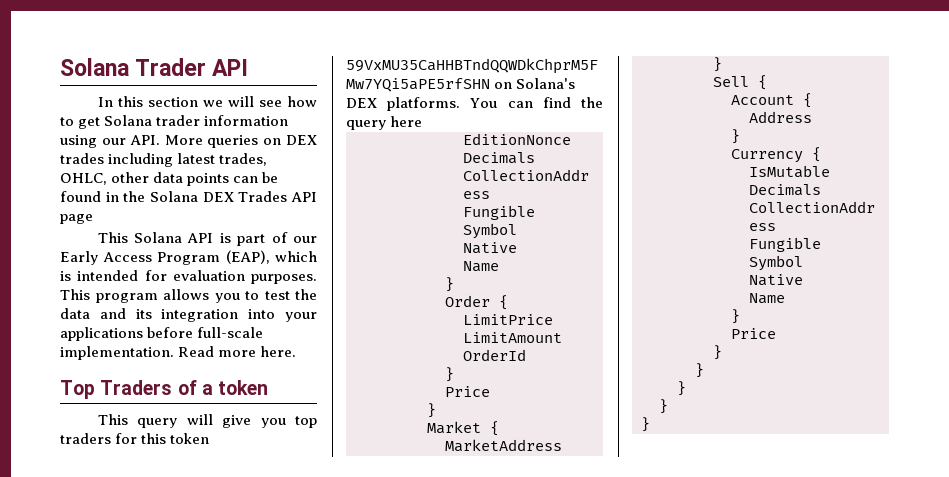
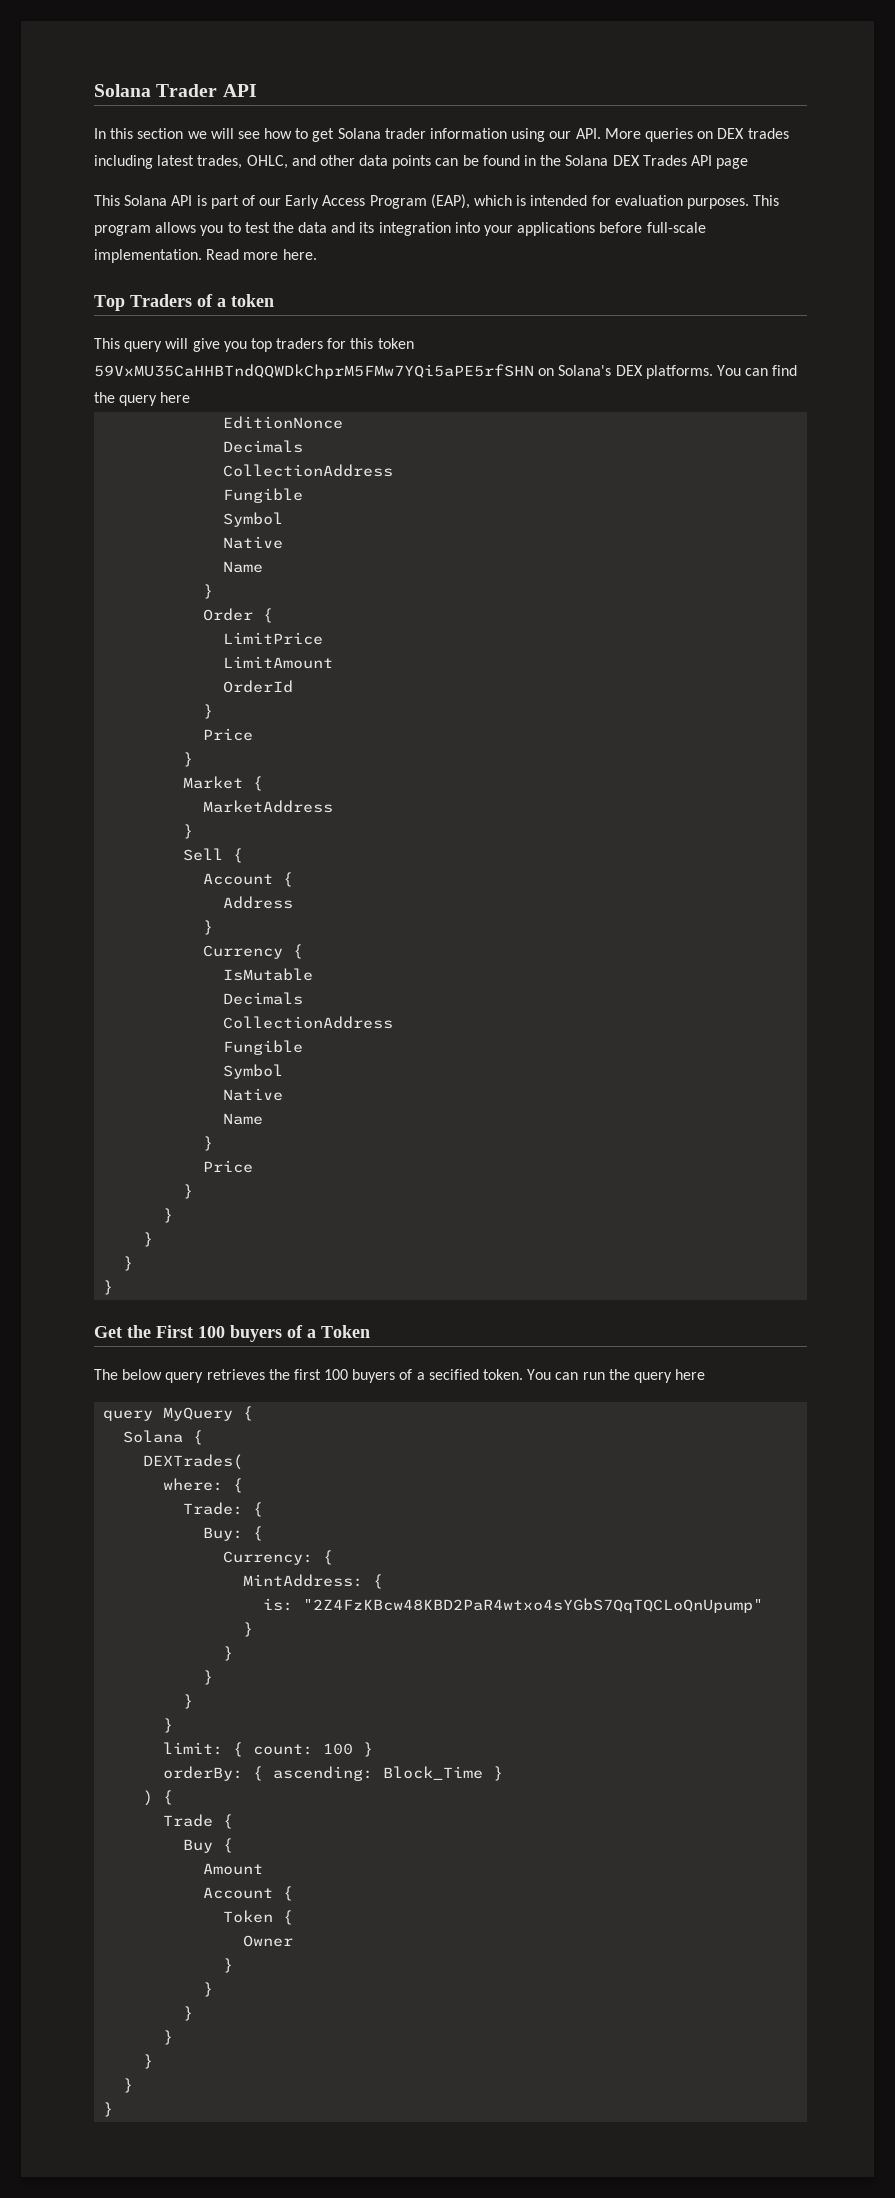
(107, 179) none -> [291,155,316,166] and
(650, 424) none -> [94,1325,370,1342] [94,1369,706,1383] [103,1406,254,1421] [123,1430,204,1445] [143,1454,244,1470] [163,1478,244,1493] [183,1502,264,1517] [203,1526,264,1541] [223,1550,334,1565] [243,1574,384,1589] [263,1598,764,1613] [243,1622,254,1637] [223,1646,234,1661] [203,1670,214,1685] [183,1694,194,1709] [163,1718,174,1733] [163,1742,374,1757] [163,1766,504,1781] [143,1790,174,1806] [163,1814,234,1829] [183,1838,234,1853] [203,1863,264,1875] [203,1886,294,1901] [223,1910,294,1925] [243,1935,294,1947] [223,1958,234,1973] [203,1982,214,1997] [183,2006,194,2021] [163,2030,174,2045] [143,2054,154,2069] [123,2078,134,2093] [103,2102,114,2117] // Get the First 100 buyers of a Token // The below query retrieves the first 100 buyers of a secified token. You can run the query here // query MyQuery { // Solana { // DEXTrades( // where: { // Trade: { // Buy: { // Currency: { // MintAddress: { // is: "2Z4FzKBcw48KBD2PaR4wtxo4sYGbS7QqTQCLoQnUpump" // } // } // } // } // } // limit: { count: 100 } // orderBy: { ascending: Block_Time } // ) { // Trade { // Buy { // Amount // Account { // Token { // Owner // } // } // } // } // } // } // }

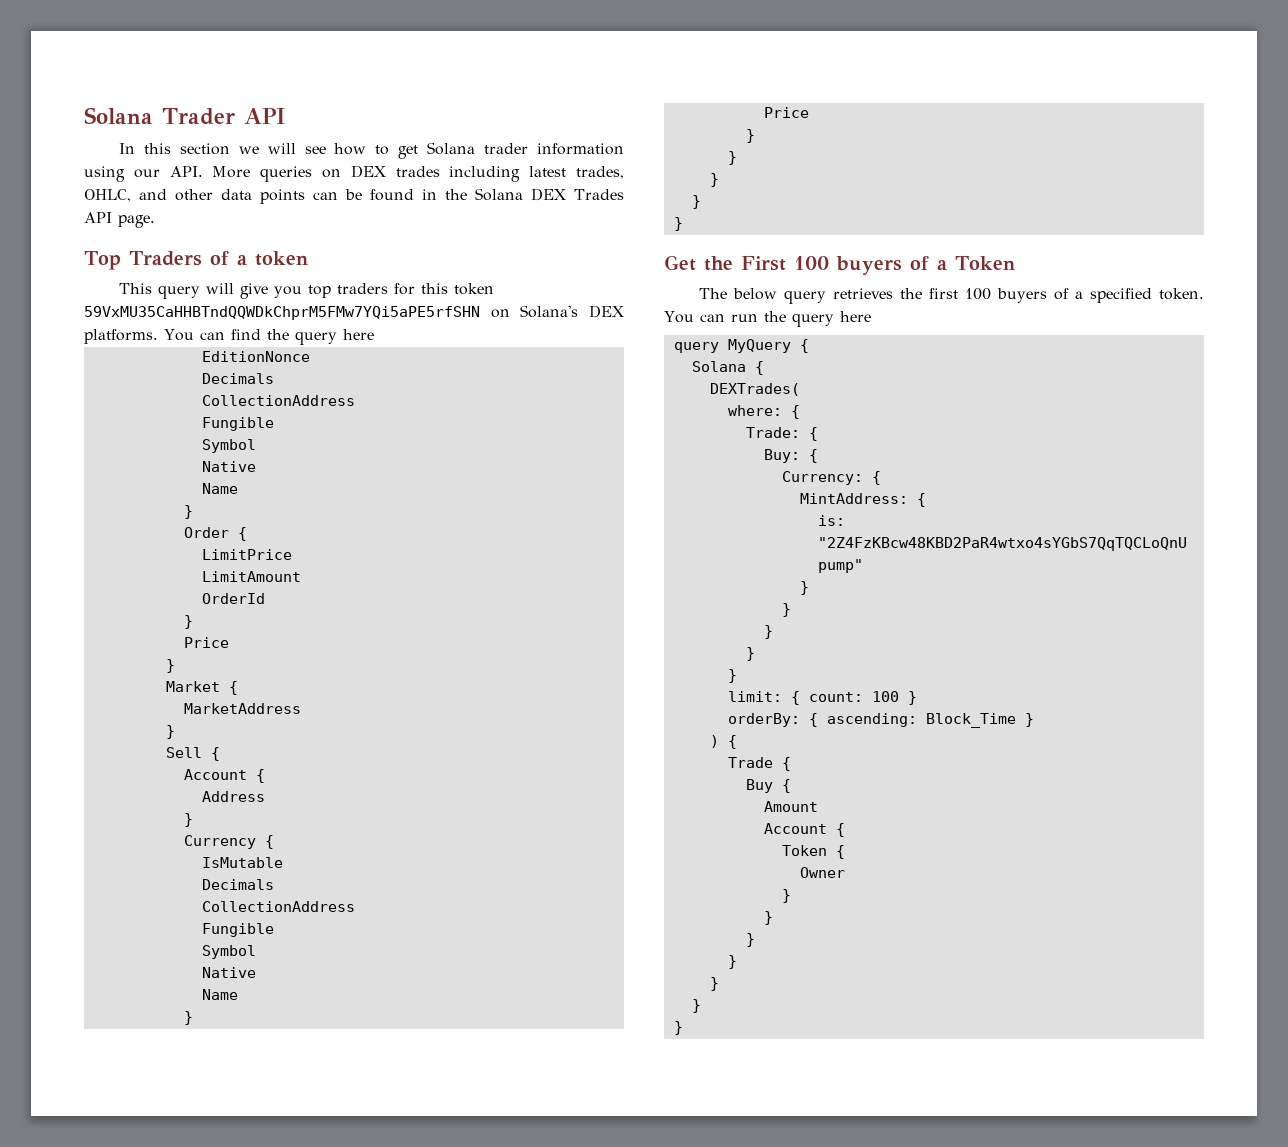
[716,158,749,169] [94,194,780,209] [94,222,706,236] [94,249,317,263] page // This Solana API is part of our Early Access Program (EAP), which is intended for evaluation purposes. This program allows you to test the data and its integration into your applications before full-scale implementation. Read more here. -> [118,215,155,228] page.
[428,1369,479,1380] secified -> [1089,288,1152,303] specified

